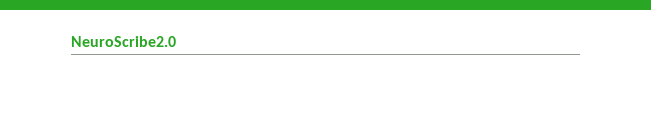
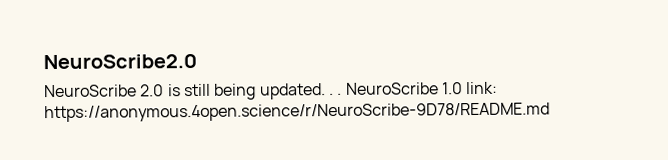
(176, 41) none -> [44,81,499,100] [44,102,550,123] // NeuroScribe 2.0 is still being updated. . . NeuroScribe 1.0 link: https://anonymous.4open.science/r/NeuroScribe-9D78/README.md

